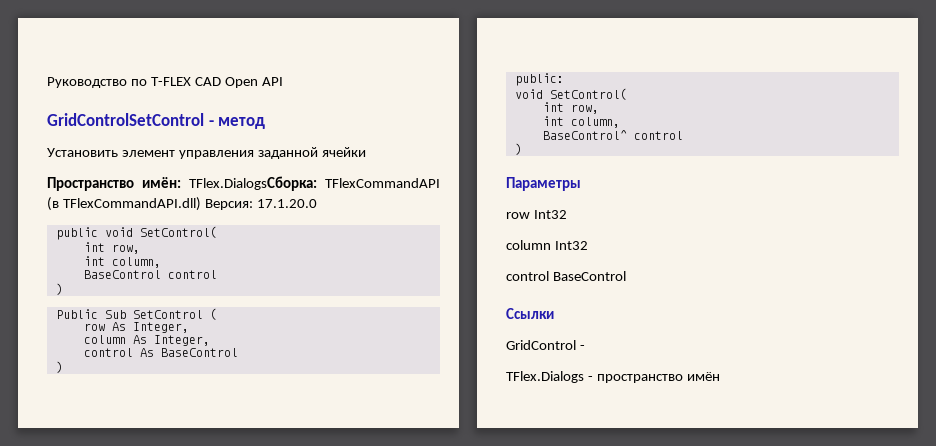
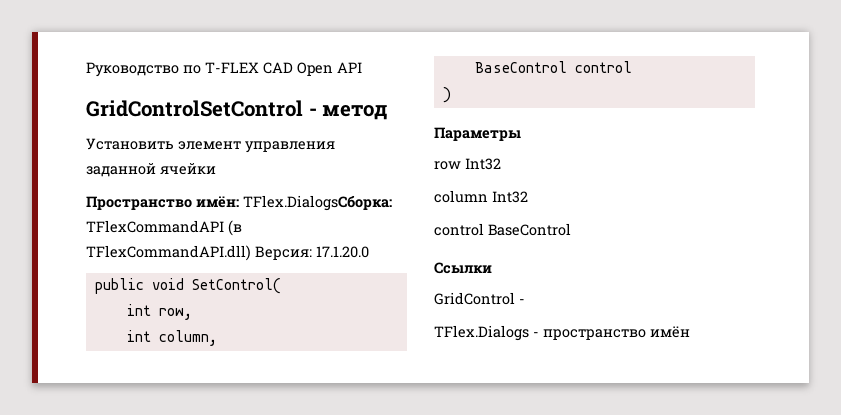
[55,308,217,320] [83,322,189,333] [83,335,210,346] [83,348,238,357] [55,361,63,373] [514,73,564,86] [514,88,627,100] [542,102,599,114] [542,116,620,128] [542,130,683,140] [514,143,522,155] // Public Sub SetControl ( // row As Integer, // column As Integer, // control As BaseControl // ) // public: // void SetControl( // int row, // int column, // BaseControl^ control // ) -> (451, 95) none

